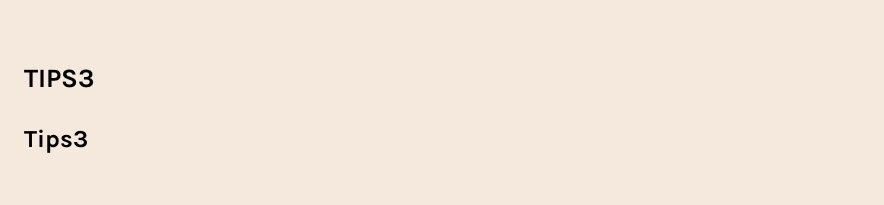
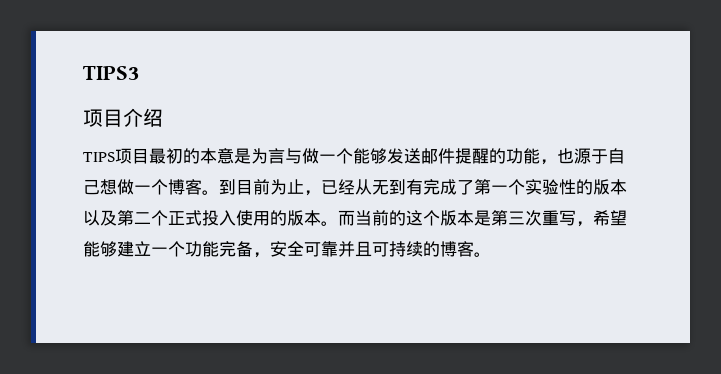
[24,129,88,153] Tips3 -> [83,108,163,127] [83,148,625,165] [83,179,627,196] [83,210,627,227] [83,241,491,258] 项目介绍 // TIPS项目最初的本意是为言与做一个能够发送邮件提醒的功能，也源于自己想做一个博客。到目前为止，已经从无到有完成了第一个实验性的版本以及第二个正式投入使用的版本。而当前的这个版本是第三次重写，希望能够建立一个功能完备，安全可靠并且可持续的博客。

